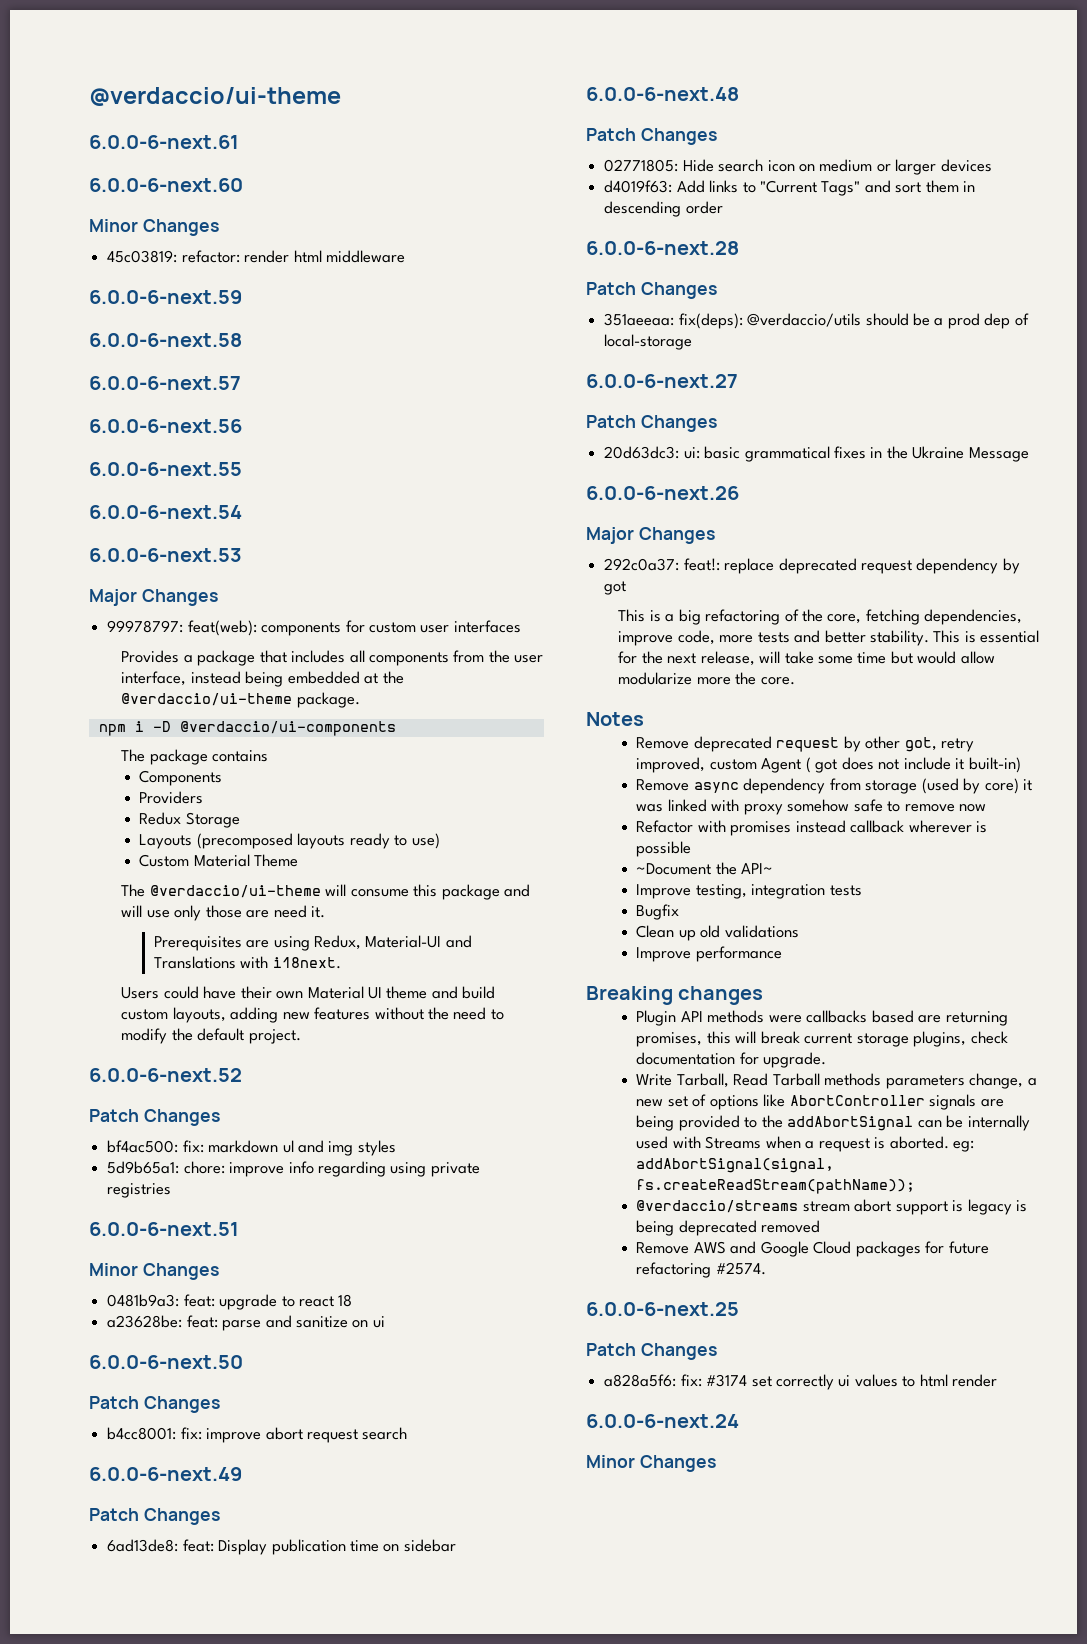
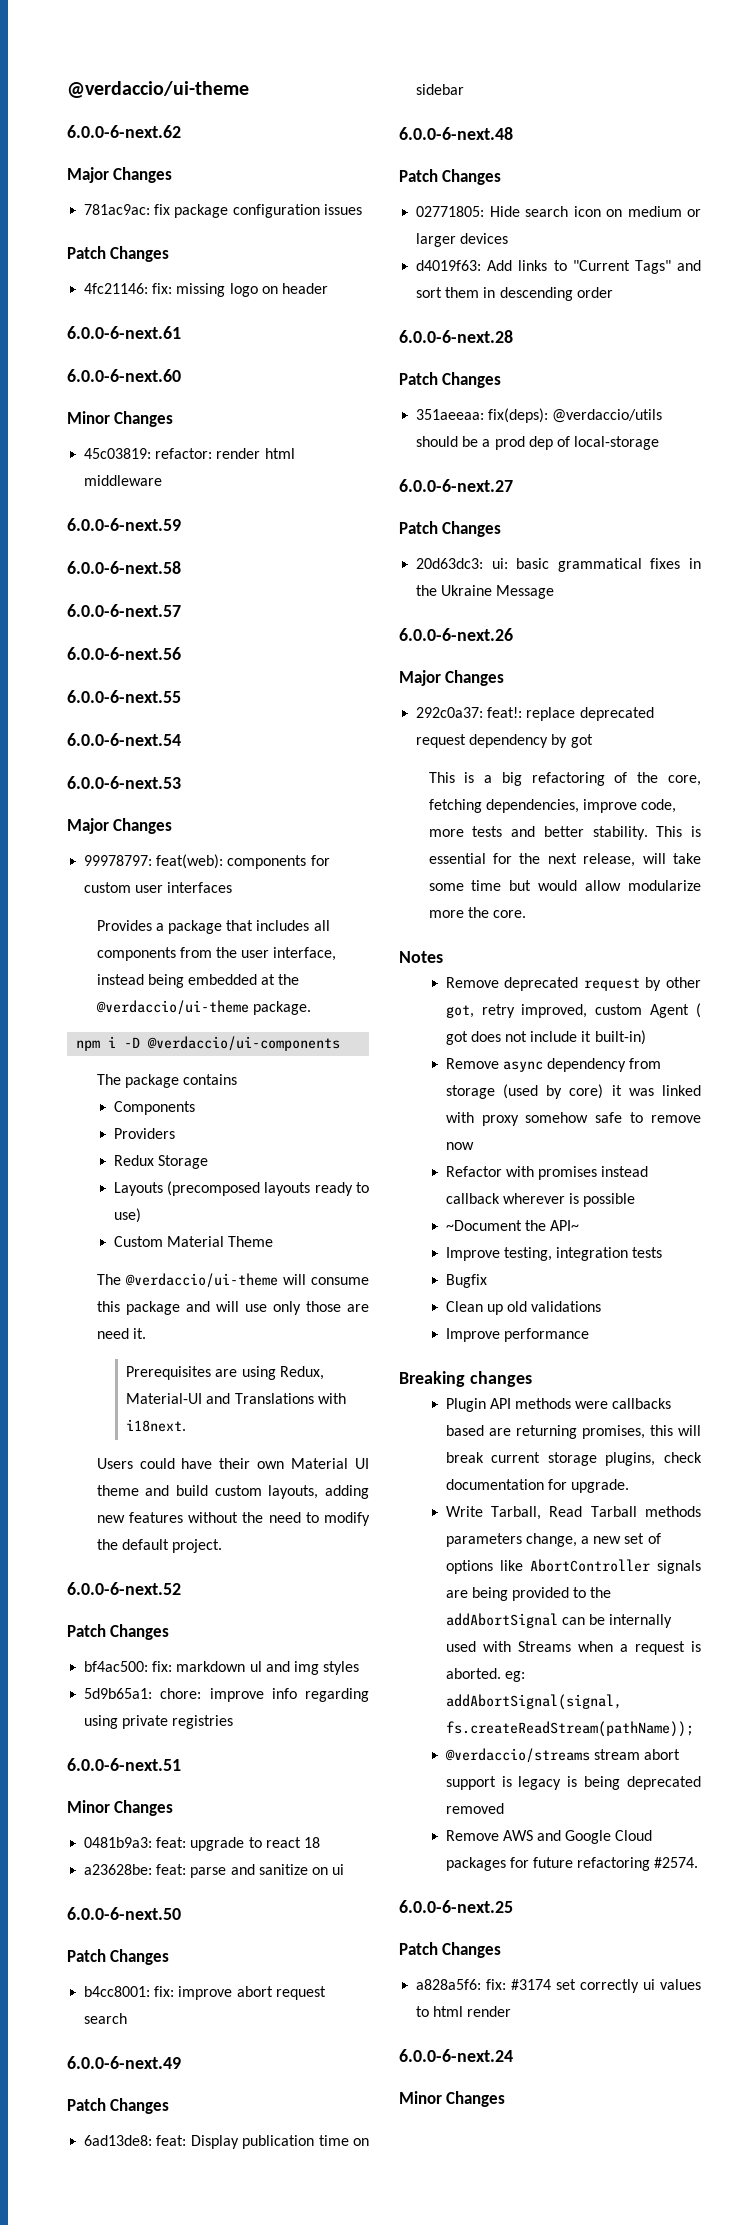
[89,87,341,106] @verdaccio/ui-theme -> [67,81,249,98] [67,125,181,138] [67,167,173,183] [84,204,362,218] [67,246,170,262] [84,283,328,297] @verdaccio/ui-theme // 6.0.0-6-next.62 // Major Changes // 781ac9ac: fix package configuration issues // Patch Changes // 4fc21146: fix: missing logo on header

